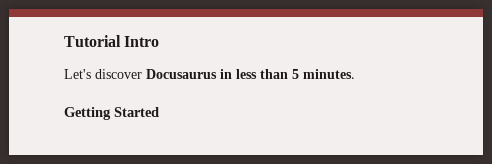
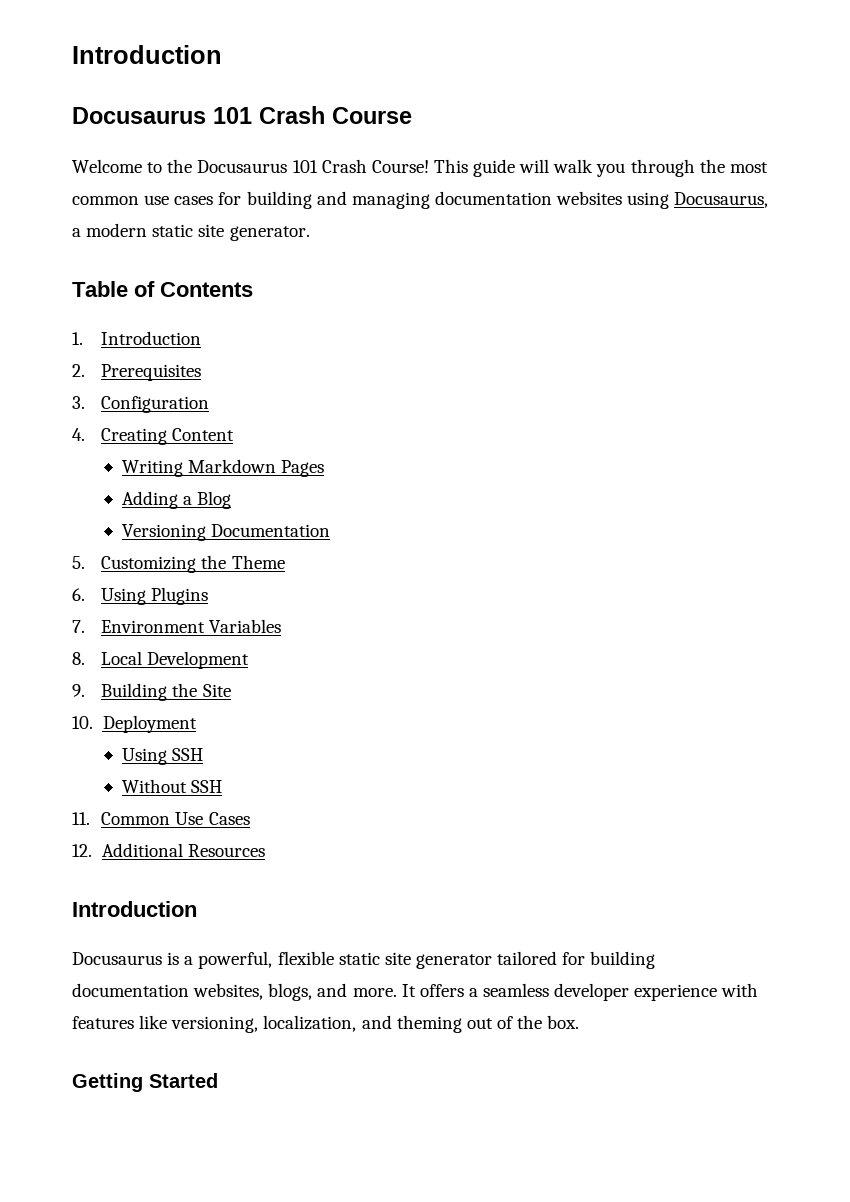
[64,35,160,47] [64,69,355,79] Tutorial Intro // Let's discover Docusaurus in less than 5 minutes. -> [72,45,222,64] [72,106,412,124] [72,159,768,177] [72,191,769,209] [72,223,310,241] [72,281,253,297] [72,331,202,345] [72,364,202,381] [72,396,210,413] [72,428,235,445] [122,459,325,477] [122,491,232,509] [122,524,331,541] [72,555,285,573] [72,587,209,605] [72,619,282,633] [72,651,250,669] [72,683,231,701] [72,715,197,733] [122,748,204,765] [122,779,223,793] [72,812,250,825] [72,843,265,857] [72,901,197,917] [72,951,656,969] [72,983,759,1001] [72,1015,580,1033] Introduction // Docusaurus 101 Crash Course // Welcome to the Docusaurus 101 Crash Course! This guide will walk you through the most common use cases for building and managing documentation websites using Docusaurus, a modern static site generator. // Table of Contents // 1. Introduction // 2. Prerequisites // 3. Configuration // 4. Creating Content // Writing Markdown Pages // Adding a Blog // Versioning Documentation // 5. Customizing the Theme // 6. Using Plugins // 7. Environment Variables // 8. Local Development // 9. Building the Site // 10. Deployment // Using SSH // Without SSH // 11. Common Use Cases // 12. Additional Resources // Introduction // Docusaurus is a powerful, flexible static site generator tailored for building documentation websites, blogs, and more. It offers a seamless developer experience with features like versioning, localization, and theming out of the box.

